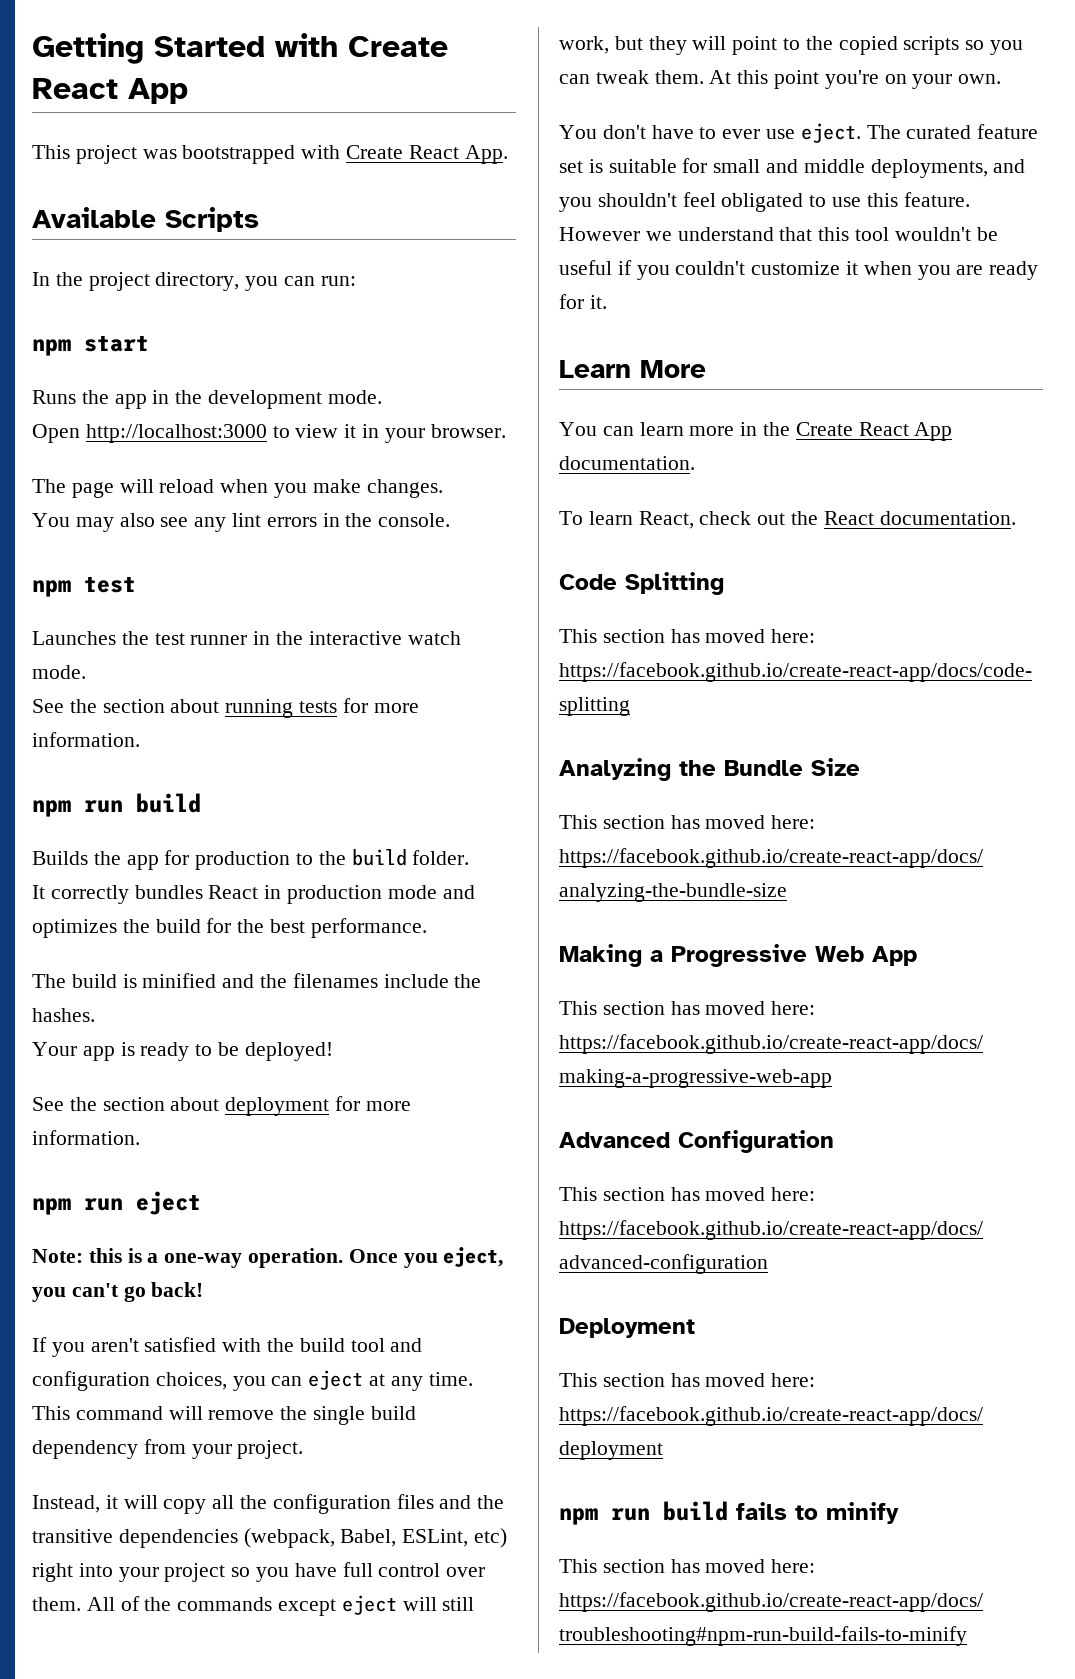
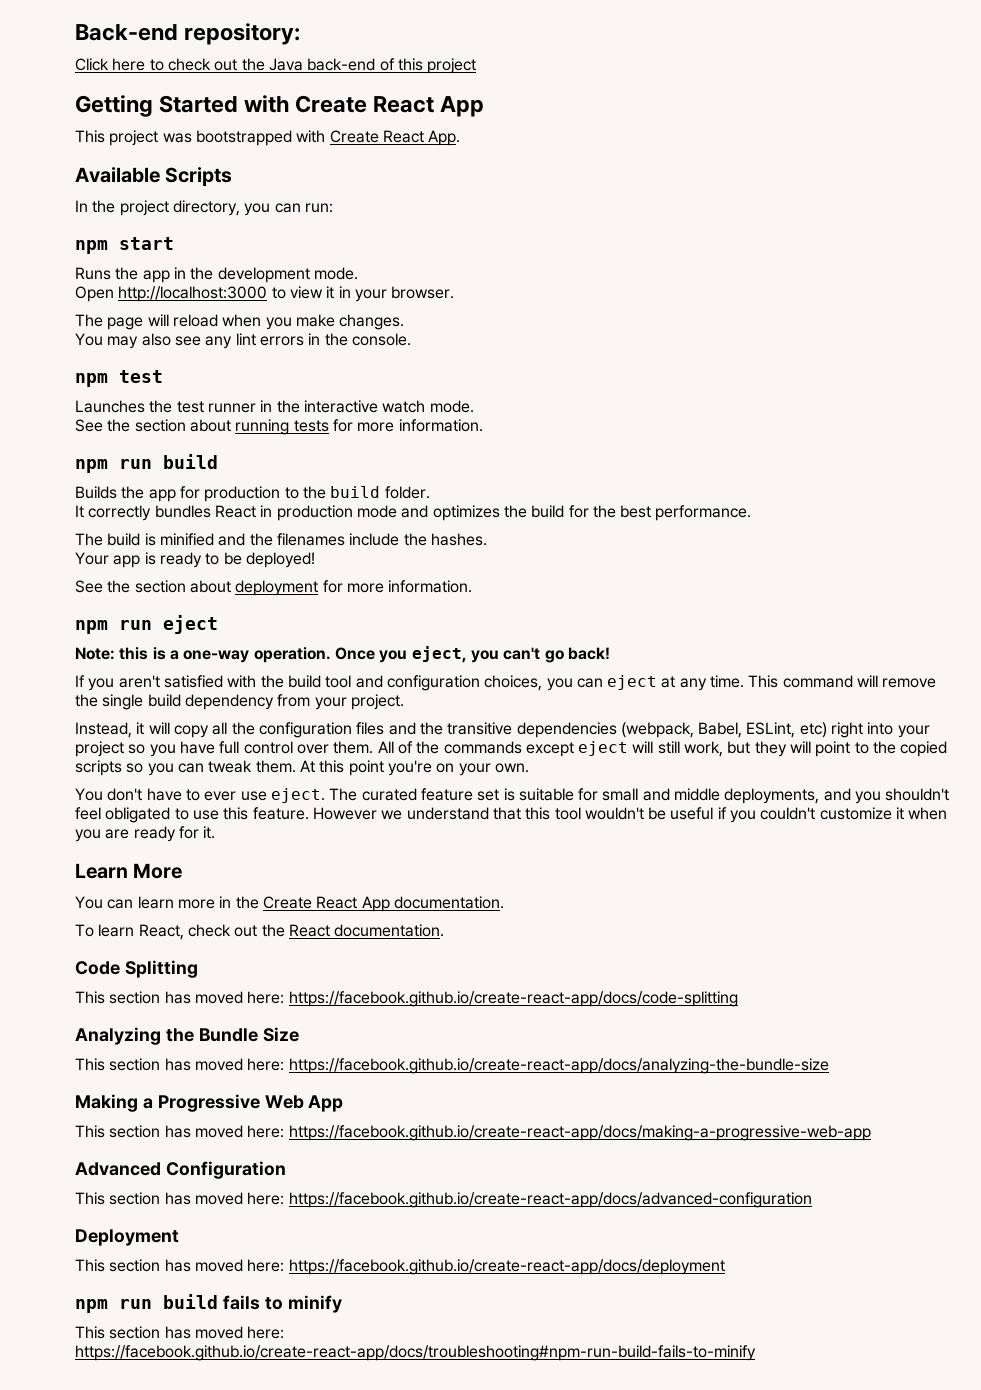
(32, 48) none -> [75,23,301,45] [75,58,477,74] Back-end repository: // Click here to check out the Java back-end of this project //

